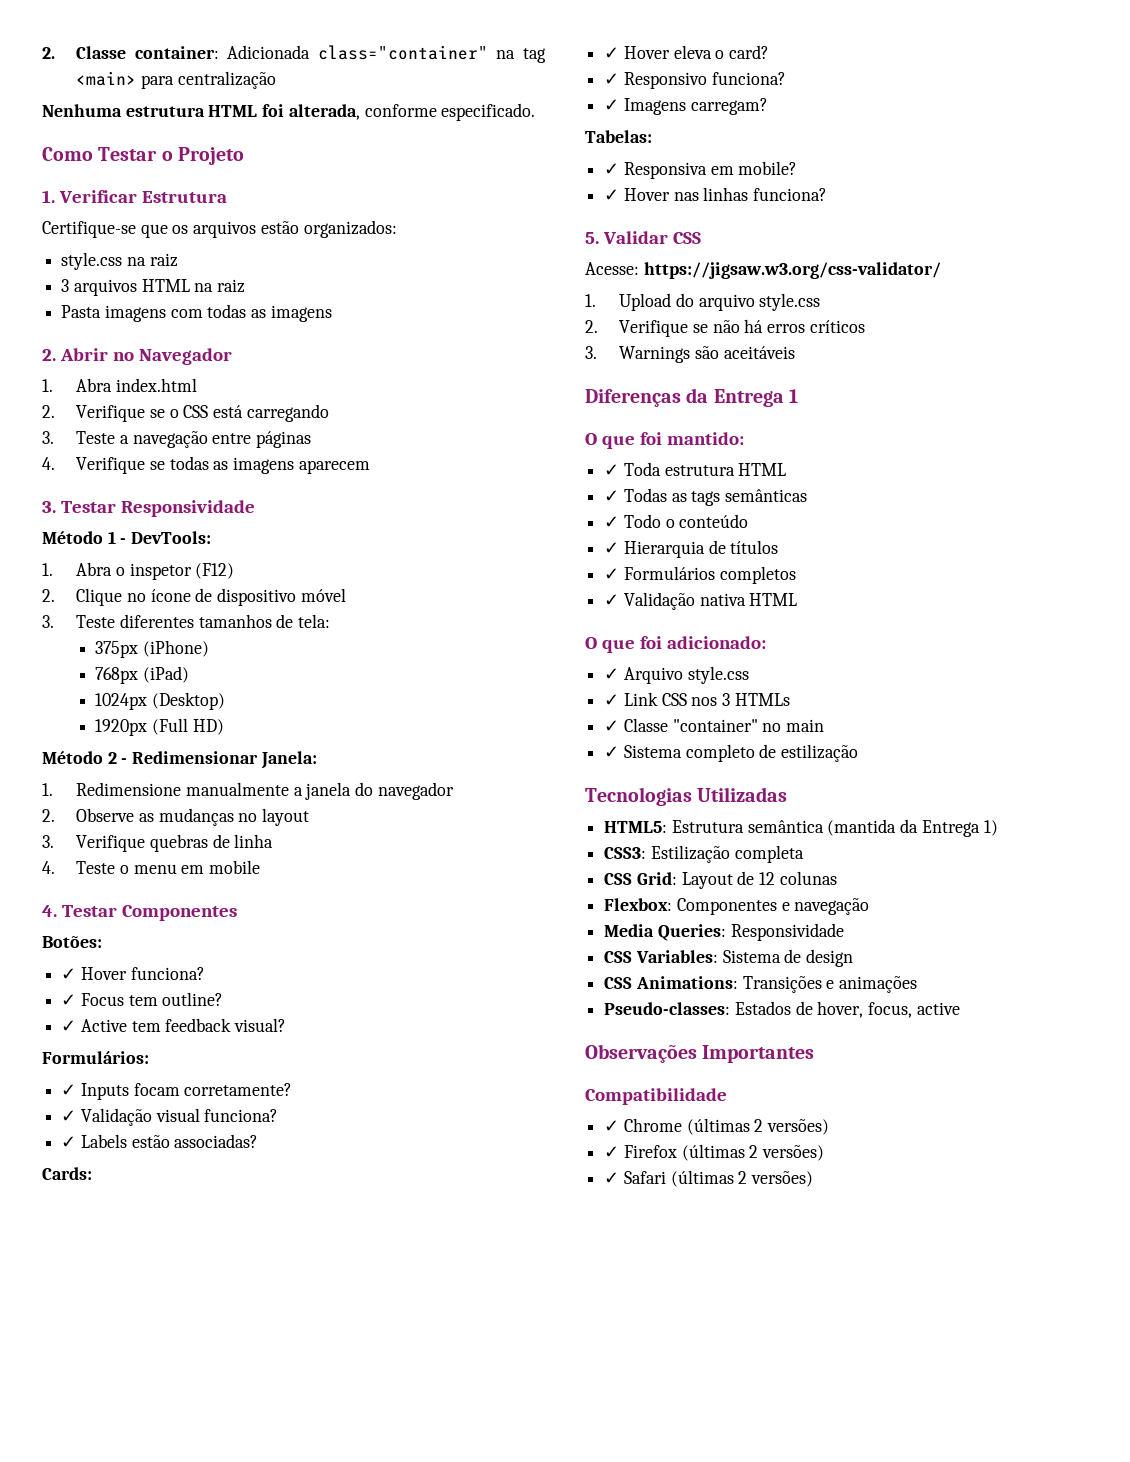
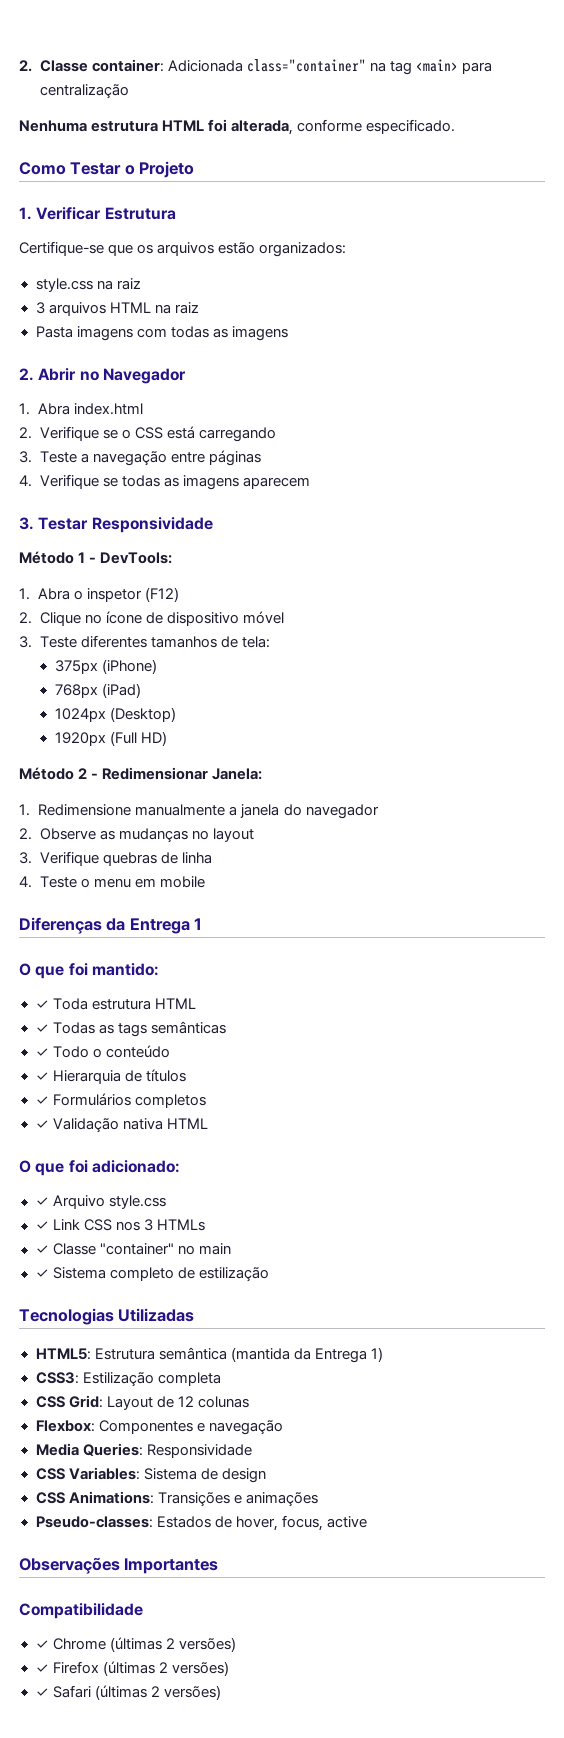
[42,905,237,921] [42,936,102,948] [61,967,205,980] [61,992,224,1006] [61,1018,287,1032] [42,1051,149,1064] [61,1083,293,1100] [61,1108,279,1126] [61,1134,259,1148] [42,1167,92,1180] [604,45,770,59] [604,72,786,89] [604,98,768,115] [585,130,652,143] [604,161,798,179] [604,187,828,201] [585,231,701,244] [585,262,941,279] [585,293,821,311] [585,319,865,337] [585,346,795,363] // 4. Testar Componentes // Botões: // ✓ Hover funciona? // ✓ Focus tem outline? // ✓ Active tem feedback visual? // Formulários: // ✓ Inputs focam corretamente? // ✓ Validação visual funciona? // ✓ Labels estão associadas? // Cards: // ✓ Hover eleva o card? // ✓ Responsivo funciona? // ✓ Imagens carregam? // Tabelas: // ✓ Responsiva em mobile? // ✓ Hover nas linhas funciona? // 5. Validar CSS // Acesse: https://jigsaw.w3.org/css-validator/ // 1. Upload do arquivo style.css // 2. Verifique se não há erros críticos // 3. Warnings são aceitáveis -> (205, 882) none

